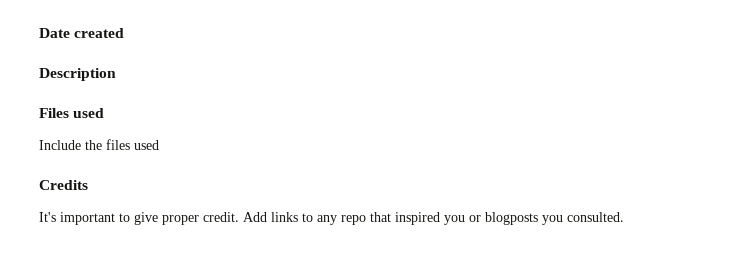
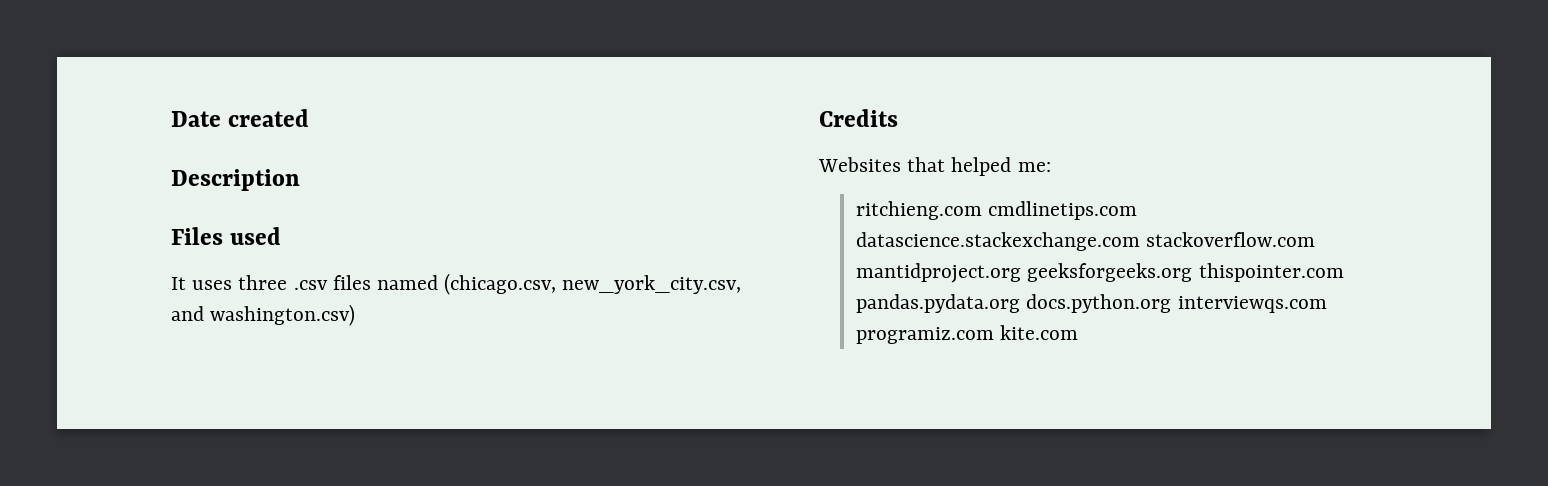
[39,139,159,150] [39,180,88,190] [39,212,624,225] Include the files used // Credits // It's important to give proper credit. Add links to any repo that inspired you or blogposts you consulted. -> [171,273,742,295] [171,304,356,326] [819,109,898,127] [818,157,1051,176] [856,201,1138,220] [856,232,1316,251] [856,263,1344,283] [856,294,1327,313] [856,325,1079,344] It uses three .csv files named (chicago.csv, new_york_city.csv, and washington.csv) // Credits // Websites that helped me: // ritchieng.com cmdlinetips.com datascience.stackexchange.com stackoverflow.com mantidproject.org geeksforgeeks.org thispointer.com pandas.pydata.org docs.python.org interviewqs.com programiz.com kite.com

